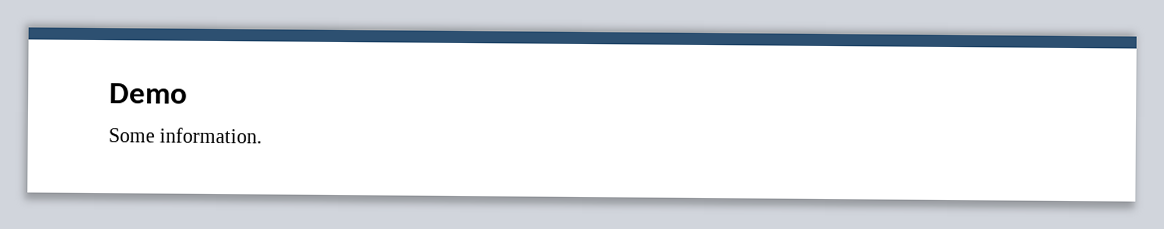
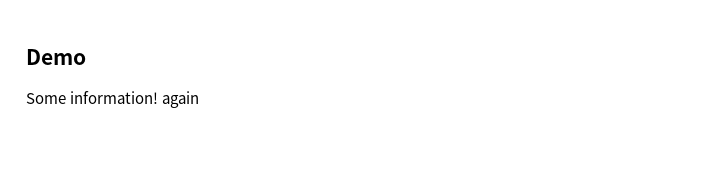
[159,127,263,144] information. -> [70,91,200,108] information! again

